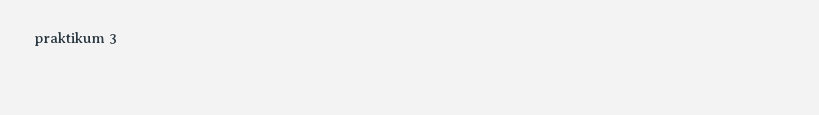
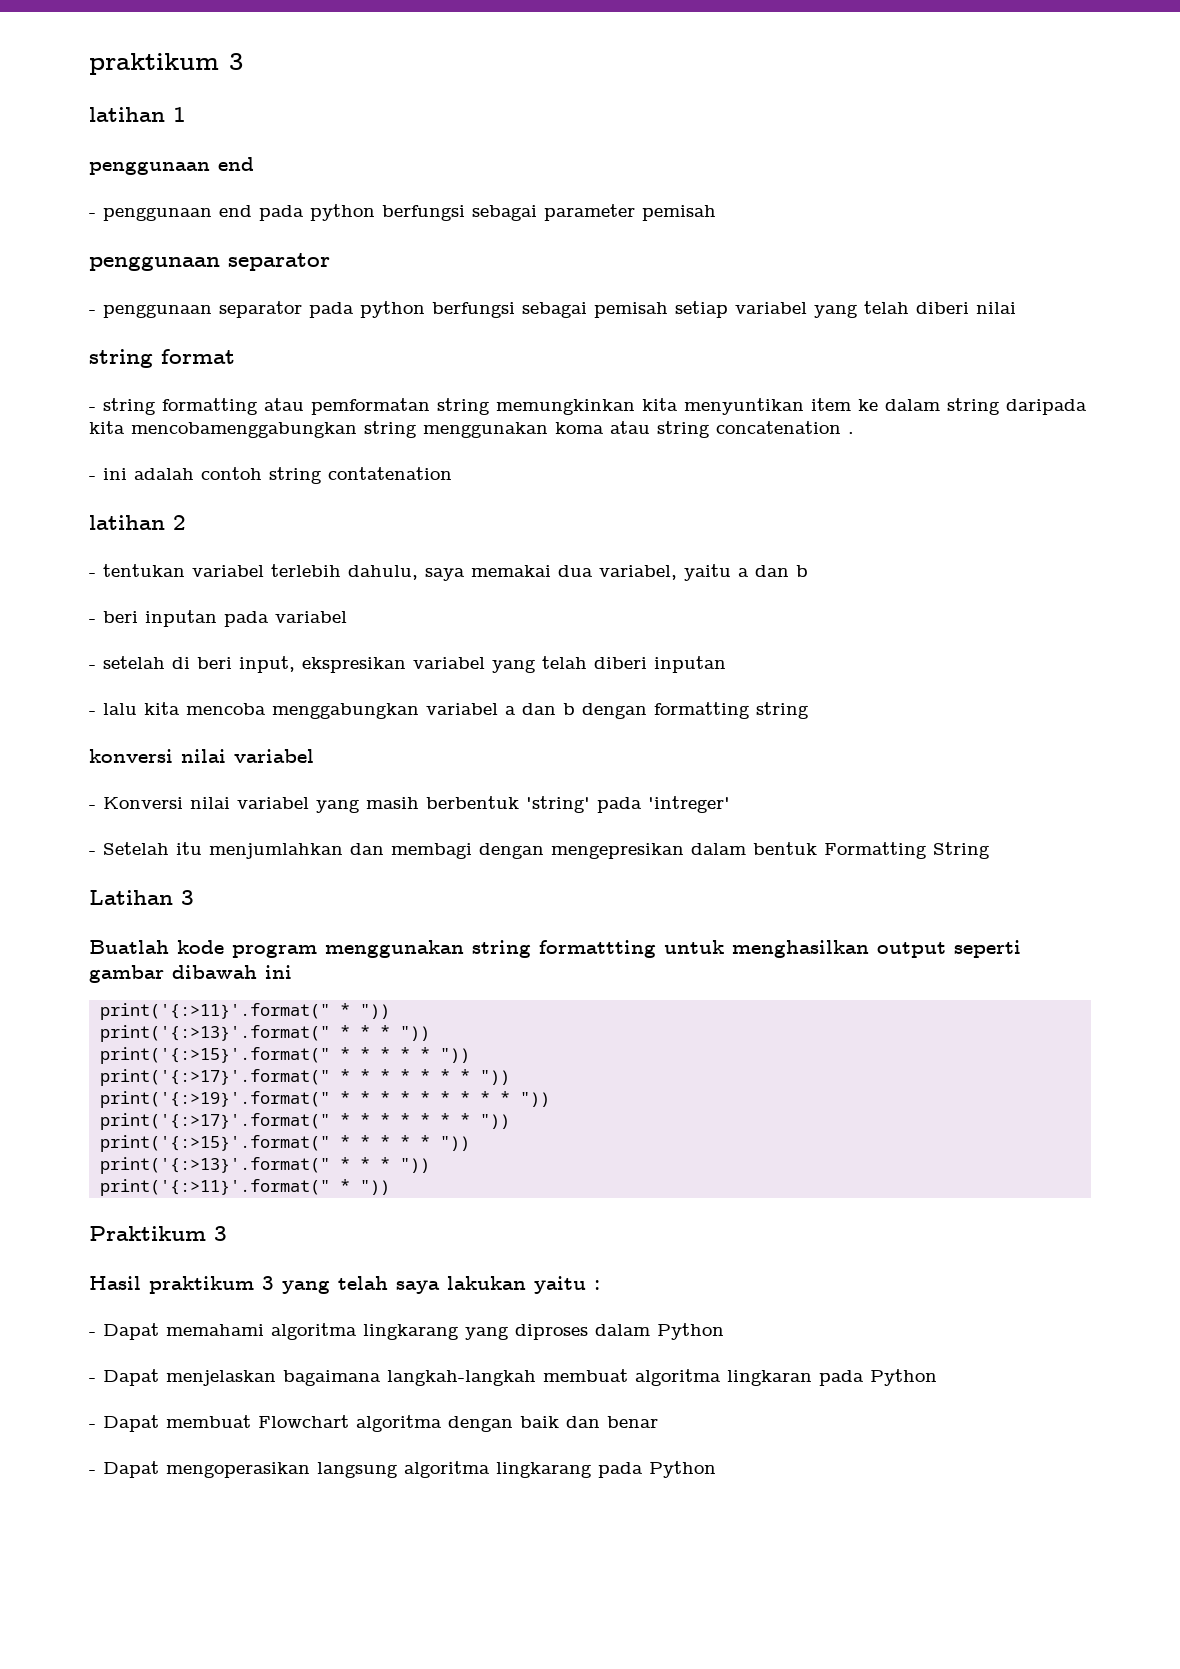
[35,32,118,46] praktikum 3 -> [89,53,243,75] [89,107,186,122] [89,157,254,175] [89,204,716,221] [89,253,330,271] [89,301,1016,318] [89,349,235,368] [89,398,1087,415] [89,421,854,438] [89,467,452,484] [89,515,186,530] [89,564,808,581] [89,610,347,627] [89,656,726,673] [89,702,809,719] [89,749,314,763] [89,796,730,813] [89,842,990,859] [89,890,194,905] [89,940,1021,958] [89,965,292,983] [99,1003,390,1020] [99,1025,430,1042] [99,1047,470,1064] [99,1069,510,1086] [99,1091,550,1108] [99,1113,510,1130] [99,1135,470,1152] [99,1157,430,1174] [99,1179,390,1196] [89,1226,227,1241] [89,1276,600,1294] [89,1323,724,1340] [89,1369,937,1386] [89,1415,658,1432] [89,1461,716,1478] praktikum 3 // latihan 1 // penggunaan end // - penggunaan end pada python berfungsi sebagai parameter pemisah // penggunaan separator // - penggunaan separator pada python berfungsi sebagai pemisah setiap variabel yang telah diberi nilai // string format // - string formatting atau pemformatan string memungkinkan kita menyuntikan item ke dalam string daripada kita mencobamenggabungkan string menggunakan koma atau string concatenation . // - ini adalah contoh string contatenation // latihan 2 // - tentukan variabel terlebih dahulu, saya memakai dua variabel, yaitu a dan b // - beri inputan pada variabel // - setelah di beri input, ekspresikan variabel yang telah diberi inputan // - lalu kita mencoba menggabungkan variabel a dan b dengan formatting string // konversi nilai variabel // - Konversi nilai variabel yang masih berbentuk 'string' pada 'intreger' // - Setelah itu menjumlahkan dan membagi dengan mengepresikan dalam bentuk Formatting String // Latihan 3 // Buatlah kode program menggunakan string formattting untuk menghasilkan output seperti gambar dibawah ini // print('{:>11}'.format(" * ")) // print('{:>13}'.format(" * * * ")) // print('{:>15}'.format(" * * * * * ")) // print('{:>17}'.format(" * * * * * * * ")) // print('{:>19}'.format(" * * * * * * * * * ")) // print('{:>17}'.format(" * * * * * * * ")) // print('{:>15}'.format(" * * * * * ")) // print('{:>13}'.format(" * * * ")) // print('{:>11}'.format(" * ")) // Praktikum 3 // Hasil praktikum 3 yang telah saya lakukan yaitu : // - Dapat memahami algoritma lingkarang yang diproses dalam Python // - Dapat menjelaskan bagaimana langkah-langkah membuat algoritma lingkaran pada Python // - Dapat membuat Flowchart algoritma dengan baik dan benar // - Dapat mengoperasikan langsung algoritma lingkarang pada Python

